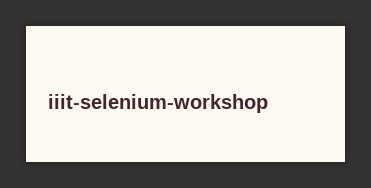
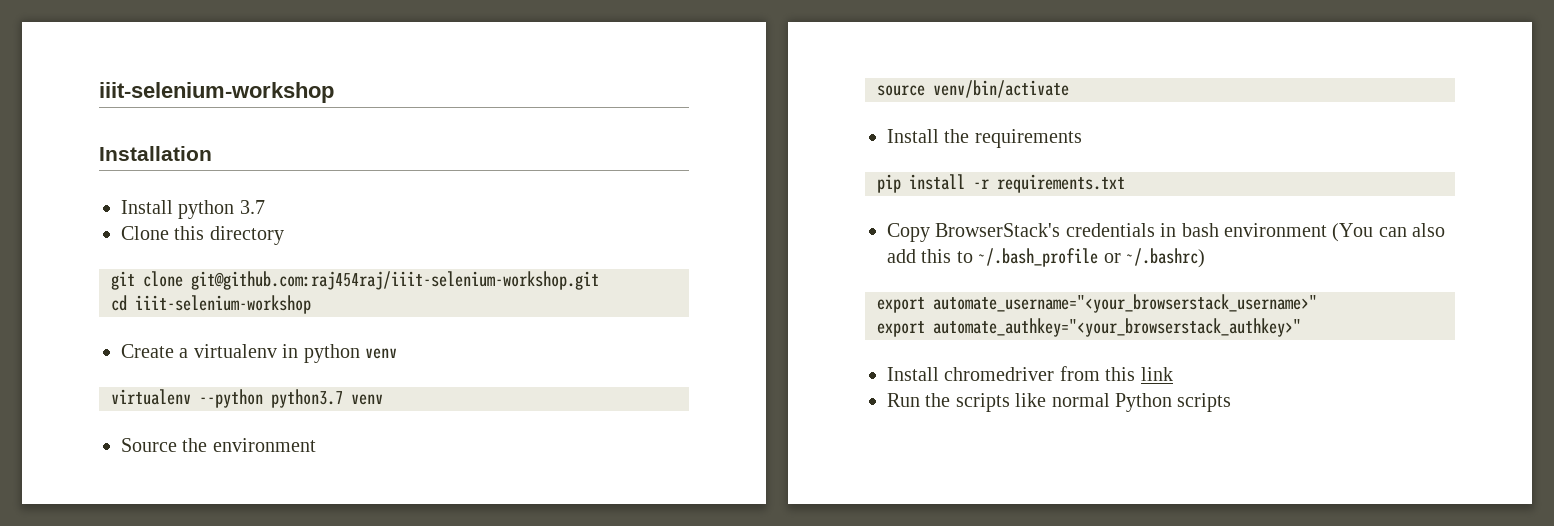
[48,94,268,113] iiit-selenium-workshop -> [99,82,334,103] [99,146,212,161] [121,200,265,219] [121,226,284,245] [111,271,599,290] [111,295,311,314] [121,344,397,363] [111,389,383,408] [121,438,316,452] [877,80,1069,98] [887,129,1082,148] [877,174,1125,193] [887,223,1446,242] [887,248,1205,268] [877,294,1317,313] [877,318,1301,337] [887,366,1173,381] [887,393,1232,412] iiit-selenium-workshop // Installation // Install python 3.7 // Clone this directory // git clone git@github.com:raj454raj/iiit-selenium-workshop.git // cd iiit-selenium-workshop // Create a virtualenv in python venv // virtualenv --python python3.7 venv // Source the environment // source venv/bin/activate // Install the requirements // pip install -r requirements.txt // Copy BrowserStack's credentials in bash environment (You can also add this to ~/.bash_profile or ~/.bashrc) // export automate_username="<your_browserstack_username>" // export automate_authkey="<your_browserstack_authkey>" // Install chromedriver from this link // Run the scripts like normal Python scripts

